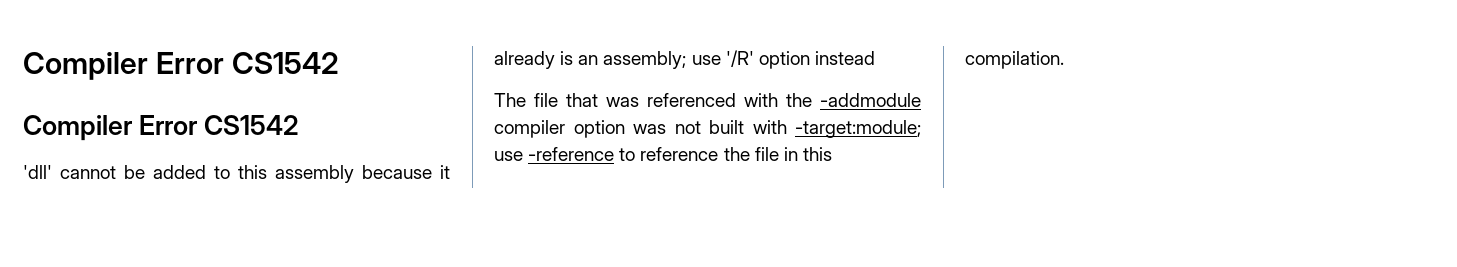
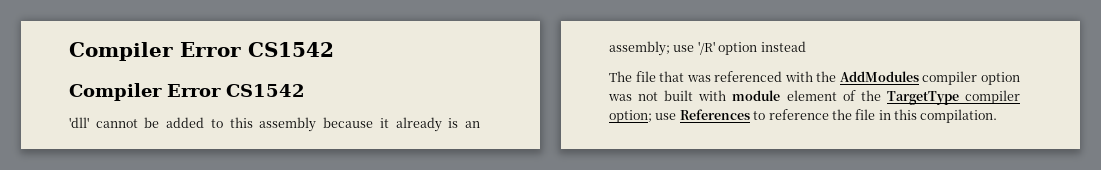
[820,93,921,107] -addmodule -> [839,71,919,82] AddModules
[795,120,921,138] [494,147,615,161] -target:module; use -reference -> [732,90,1020,105] [609,109,750,123] module element of the TargetType compiler option; use References

